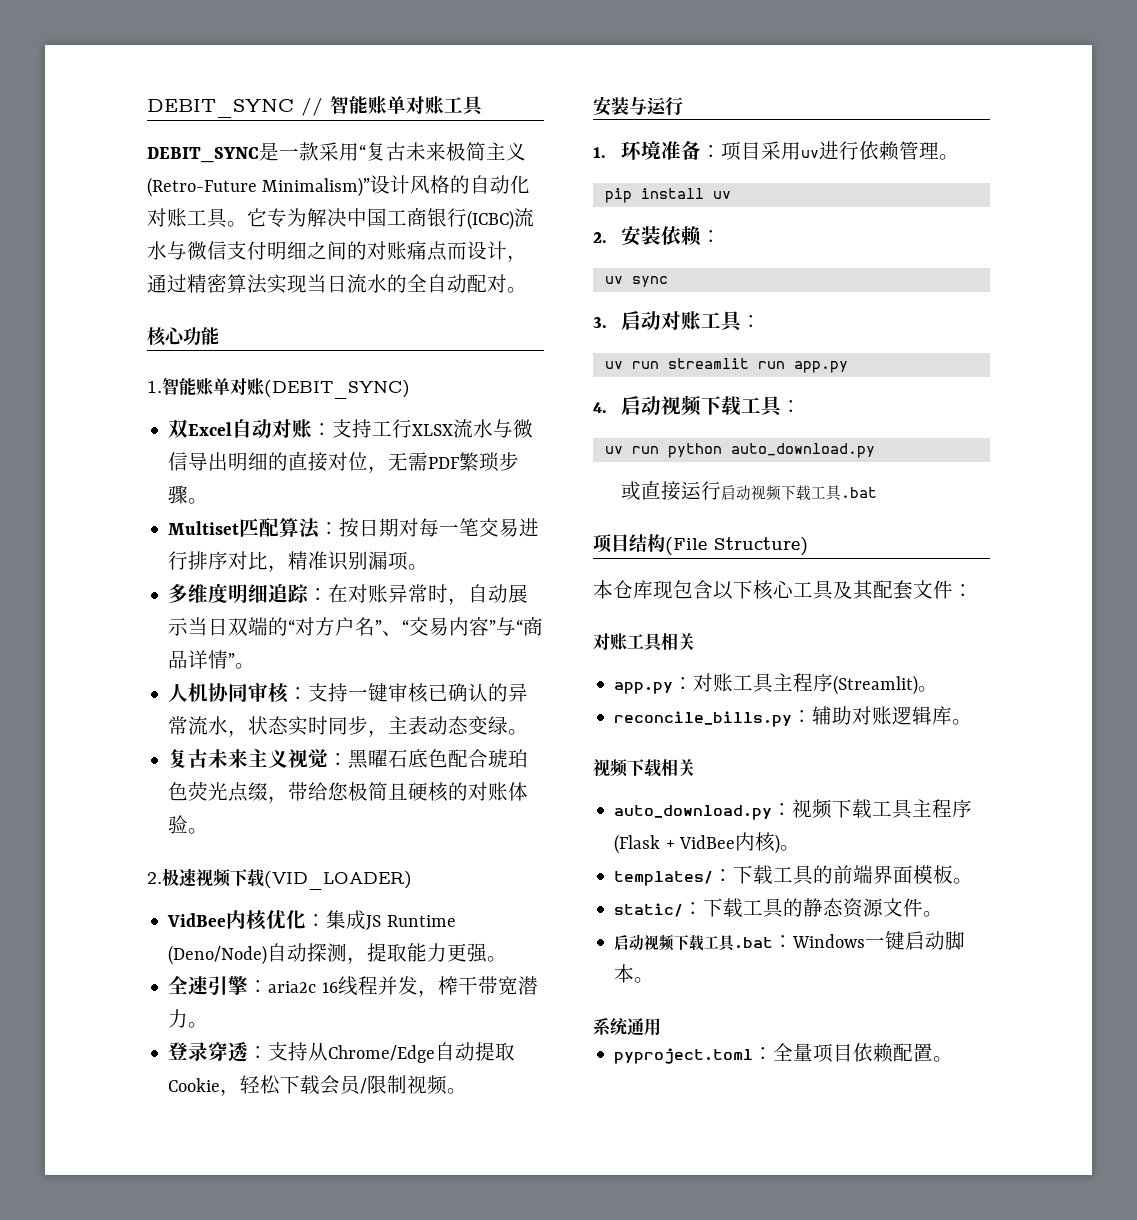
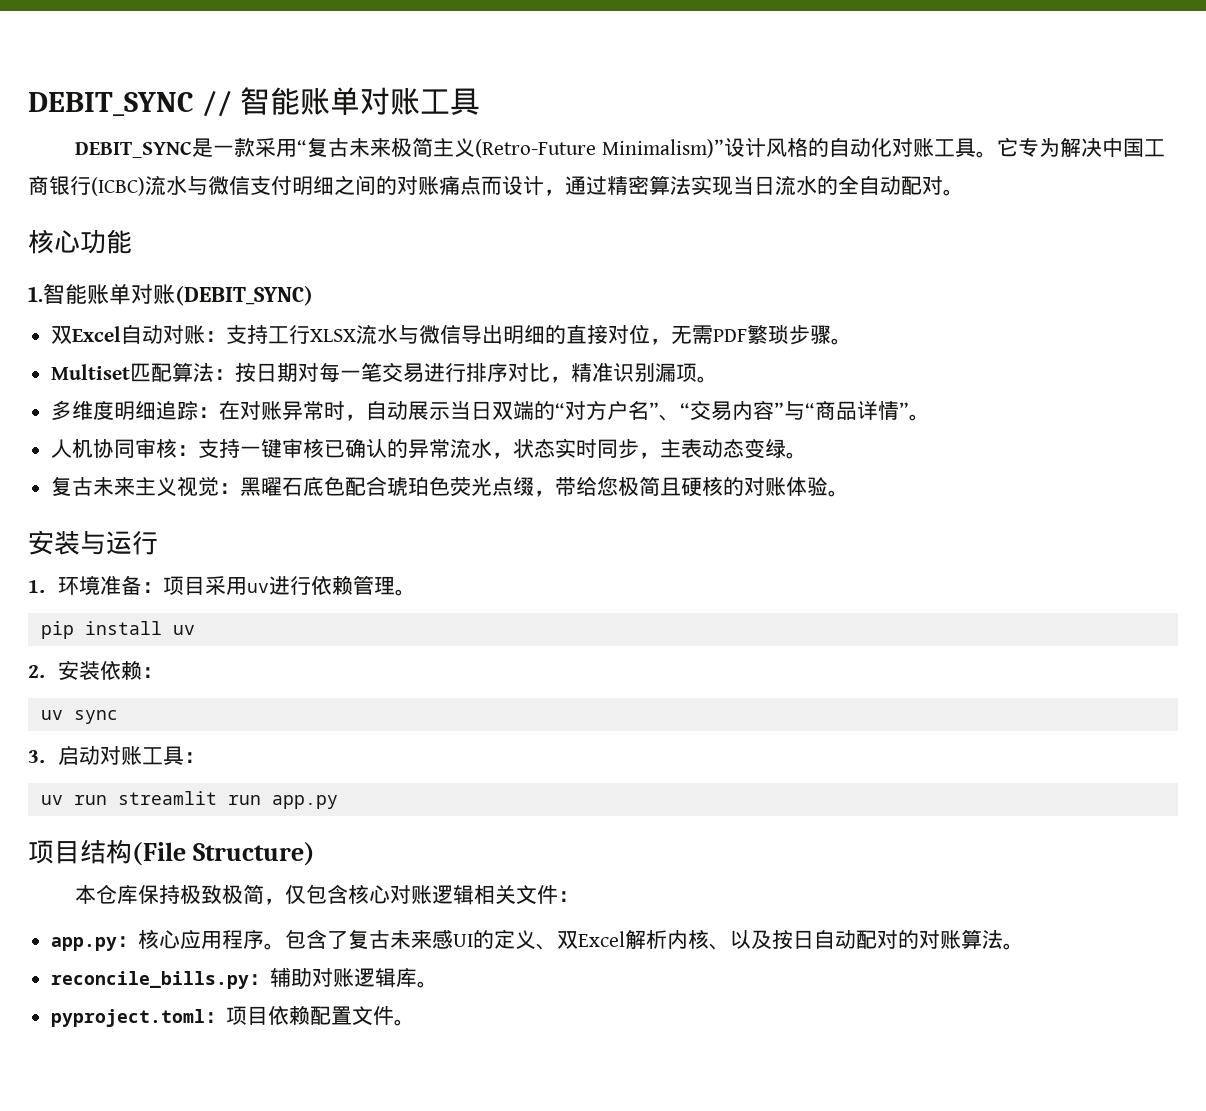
[147,868,412,890] [167,910,456,930] [168,943,508,965] [168,976,538,997] [168,1009,209,1028] [168,1042,516,1063] [168,1075,468,1096] // 2.极速视频下载(VID_LOADER) // VidBee内核优化：集成JS Runtime (Deno/Node)自动探测，提取能力更强。 // 全速引擎：aria2c 16线程并发，榨干带宽潜力。 // 登录穿透：支持从Chrome/Edge自动提取Cookie，轻松下载会员/限制视频。 -> (850, 493) none
[593,395,801,417] [604,443,875,458] [620,480,877,501] // 4.启动视频下载工具： // uv run python auto_download.py // 或直接运行启动视频下载工具.bat -> (338, 802) none
[653,580,973,600] [593,633,695,652] [614,673,919,695] 现包含以下核心工具及其配套文件： // 对账工具相关 // app.py：对账工具主程序(Streamlit) -> [138,884,580,905] [51,929,1004,951] 保持极致极简，仅包含核心对账逻辑相关文件： // app.py：核心应用程序。包含了复古未来感UI的定义、双Excel解析内核、以及按日自动配对的对账算法
[593,759,695,777] [614,799,973,820] [614,832,800,854] [614,865,974,886] [614,898,944,918] [614,931,966,951] [614,964,655,983] [593,1017,661,1036] // 视频下载相关 // auto_download.py：视频下载工具主程序(Flask + VidBee内核)。 // templates/：下载工具的前端界面模板。 // static/：下载工具的静态资源文件。 // 启动视频下载工具.bat：Windows一键启动脚本。 // 系统通用 -> (439, 984) none
[773,1043,814,1061] 全量 -> (227, 1017) none
(934, 1052) none -> [352,1006,395,1026] 文件

